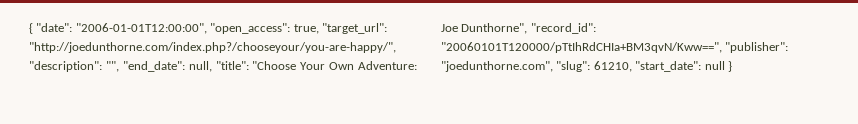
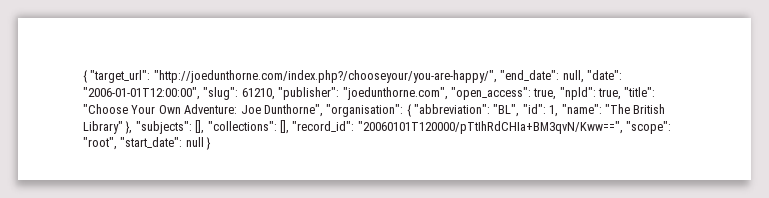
[29,23,387,34] [29,42,396,53] [29,61,212,72] { "date": "2006-01-01T12:00:00", "open_access": true, "target_url": "http://joedunthorne.com/index.php?/chooseyour/you-are-happy/", "description": "", "end_date": null, -> [83,70,622,83] [83,87,621,100] { "target_url": "http://joedunthorne.com/index.php?/chooseyour/you-are-happy/", "end_date": null, "date": "2006-01-01T12:00:00", "slug": 61210, "publisher": "joedunthorne.com", "open_access": true, "npld": true,
[530,23,596,34] [441,42,789,53] [441,61,632,72] "record_id": "20060101T120000/pTtIhRdCHIa+BM3qvN/Kww==", "publisher": "joedunthorne.com", "slug": 61210, -> [326,104,666,117] [83,120,671,134] [83,137,117,150] "organisation": { "abbreviation": "BL", "id": 1, "name": "The British Library" }, "subjects": [], "collections": [], "record_id": "20060101T120000/pTtIhRdCHIa+BM3qvN/Kww==", "scope": "root",

